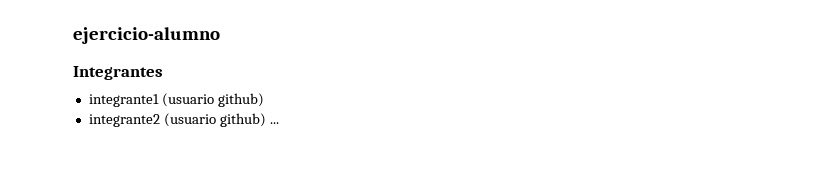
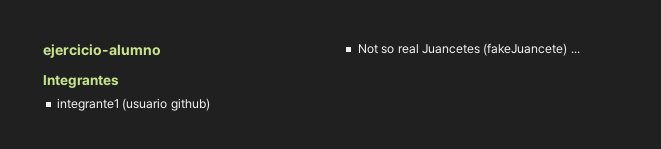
[88,113,266,127] integrante2 (usuario github) -> [357,43,568,56] Not so real Juancetes (fakeJuancete)

